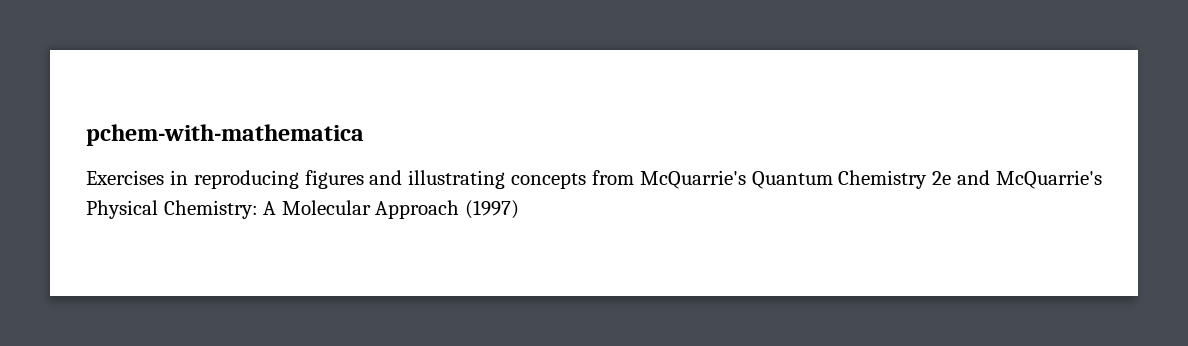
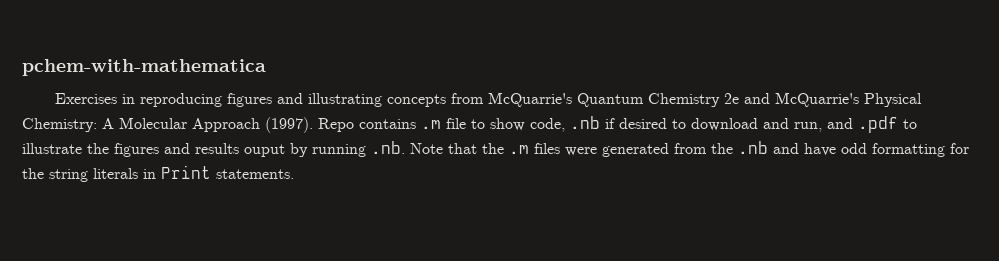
[464,200,519,219] (1997) -> [265,116,917,133] [22,141,969,157] [22,165,294,182] (1997). Repo contains .m file to show code, .nb if desired to download and run, and .pdf to illustrate the figures and results ouput by running .nb. Note that the .m files were generated from the .nb and have odd formatting for the string literals in Print statements.

